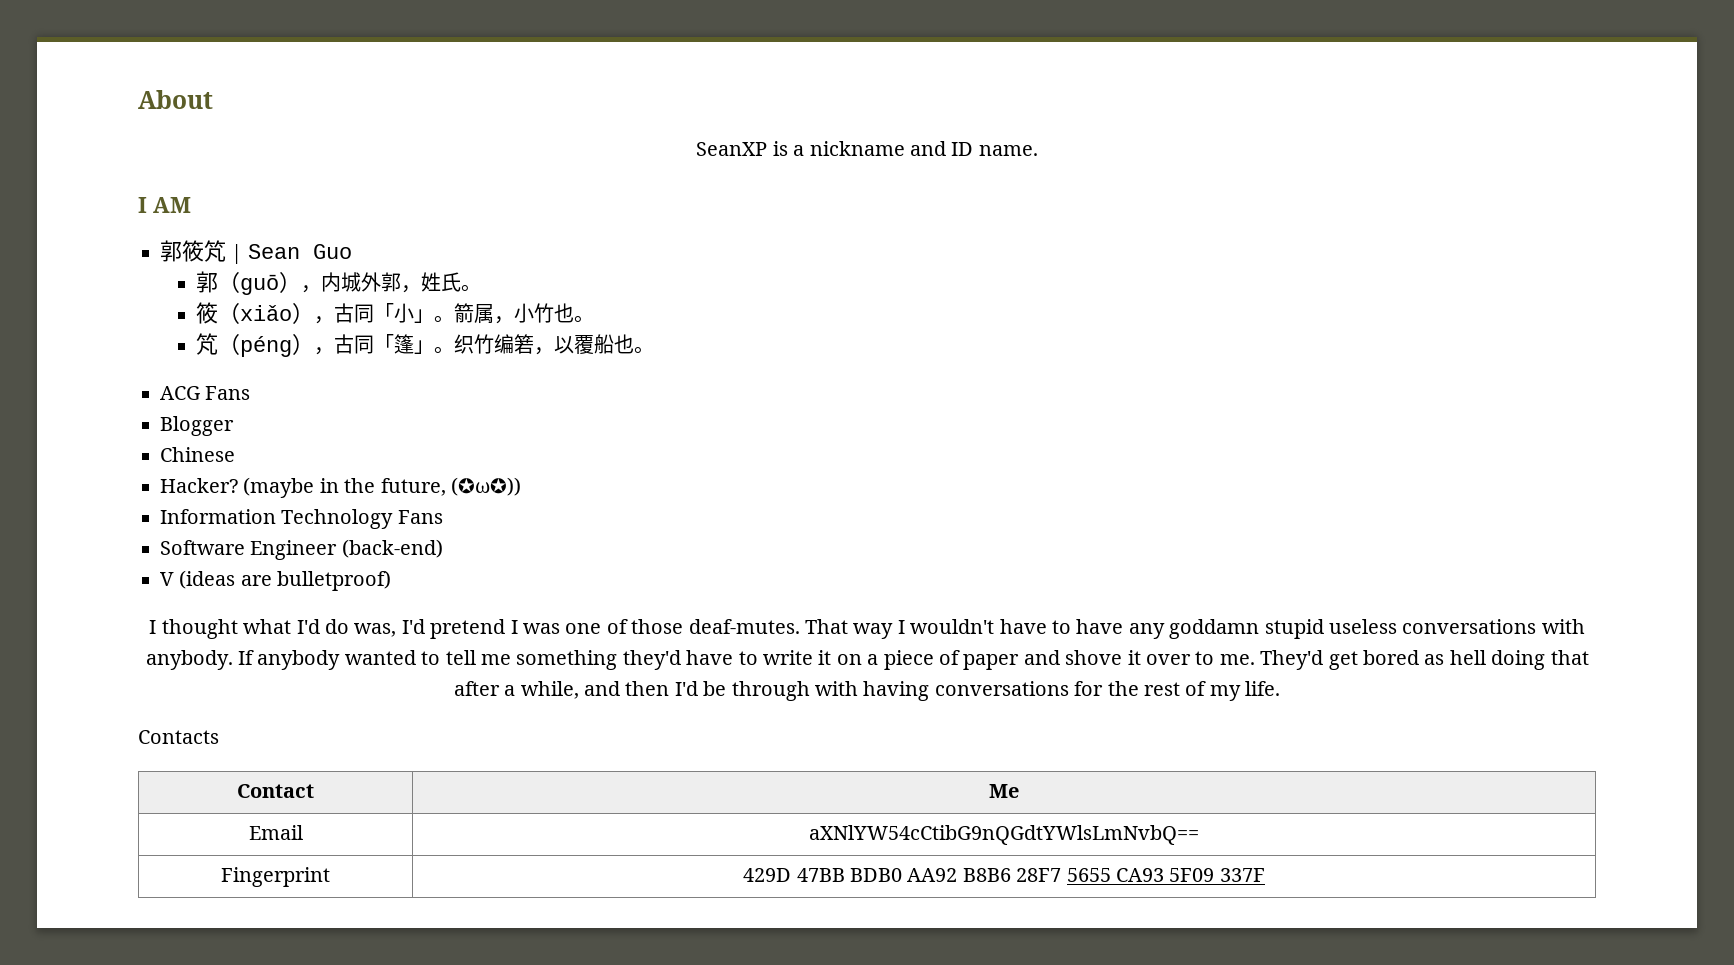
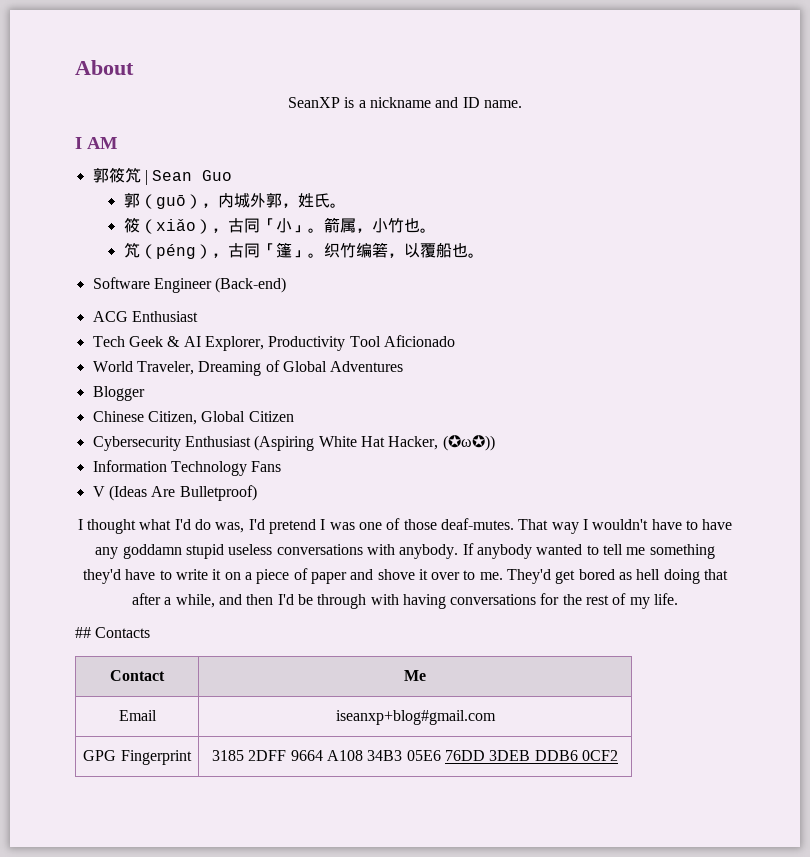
[160,386,251,400] [160,416,234,436] [160,447,235,462] [160,477,521,498] [160,509,443,529] [160,539,443,560] [160,570,392,591] ACG Fans // Blogger // Chinese // Hacker? (maybe in the future, (✪ω✪)) // Information Technology Fans // Software Engineer (back-end) // V (ideas are bulletproof) -> [92,277,287,293] [92,311,198,322] [92,335,455,351] [92,360,404,376] [92,386,145,401] [92,411,294,425] [92,435,495,451] [92,460,282,476] [92,485,257,501] Software Engineer (Back-end) // ACG Enthusiast // Tech Geek & AI Explorer, Productivity Tool Aficionado // World Traveler, Dreaming of Global Adventures // Blogger // Chinese Citizen, Global Citizen // Cybersecurity Enthusiast (Aspiring White Hat Hacker, (✪ω✪)) // Information Technology Fans // V (Ideas Are Bulletproof)
(1281, 688) none -> [75,627,91,638] ##
[809,825,1199,845] aXNlYW54cCtibG9nQGdtYWlsLmNvbQ== // -> [335,710,496,725] [83,750,117,761] iseanxp+blog#gmail.com // GPG
[743,868,1265,882] 429D 47BB BDB0 AA92 B8B6 28F7 5655 CA93 5F09 337F -> [212,750,618,761] 3185 2DFF 9664 A108 34B3 05E6 76DD 3DEB DDB6 0CF2

